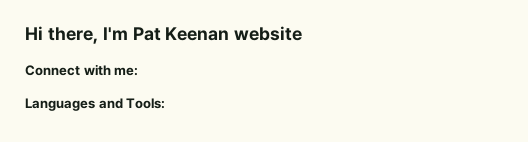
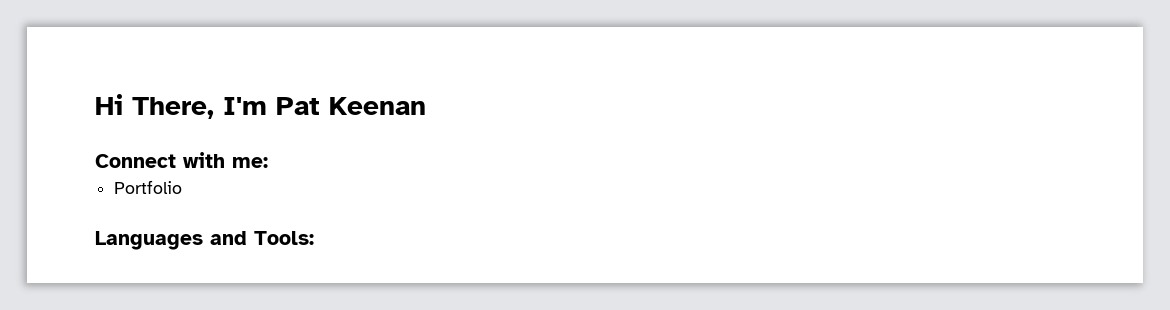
[47,27,98,44] there, -> [132,97,214,119] There,
[234,26,303,41] website -> (426, 106) none
(139, 71) none -> [114,180,183,194] // Portfolio

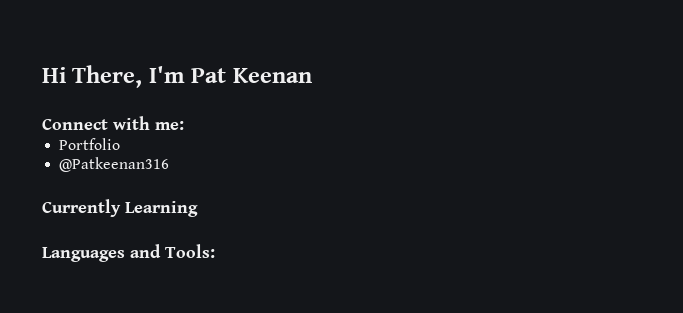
(183, 187) none -> [59,157,170,172] [42,199,198,217] // @Patkeenan316 // Currently Learning

